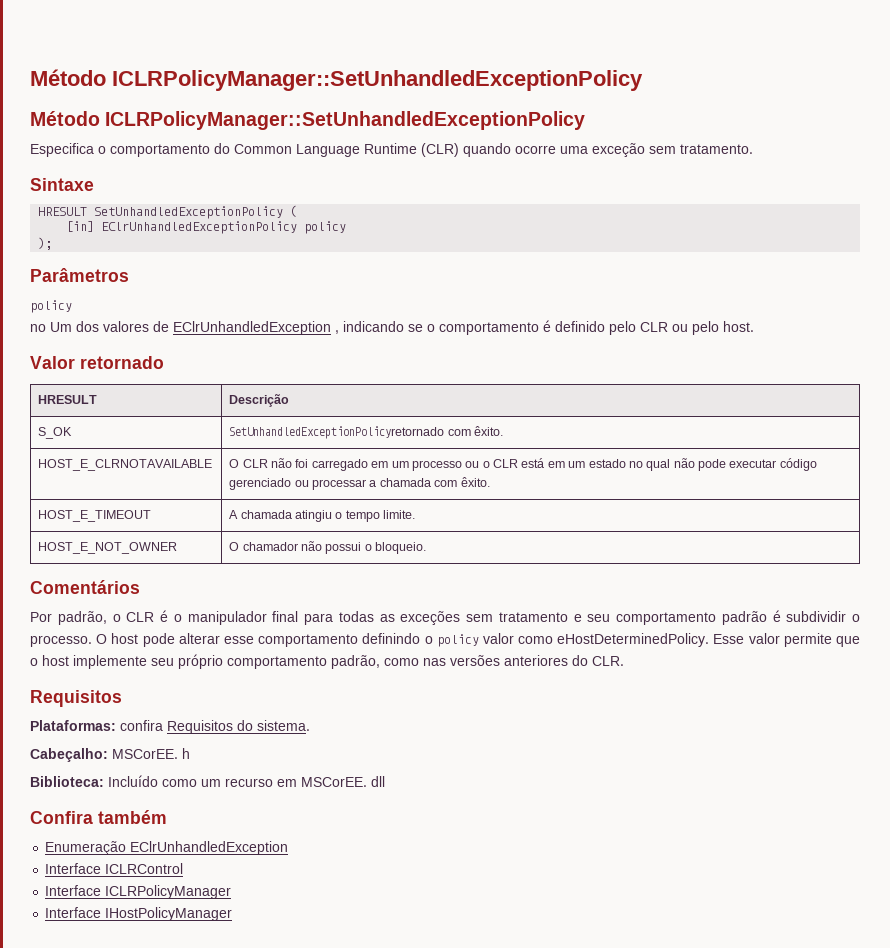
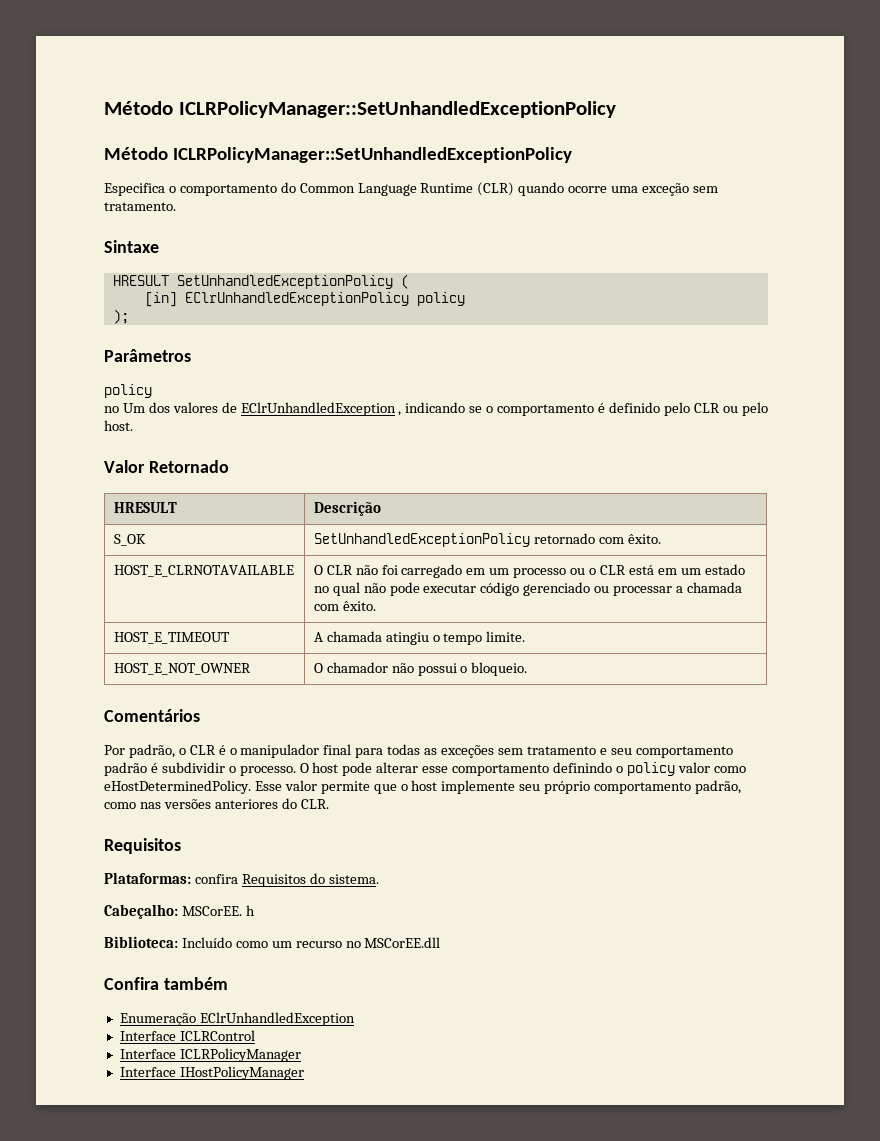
[80,356,164,369] retornado -> [148,460,229,473] Retornado
[229,426,445,439] SetUnhandledExceptionPolicyretornado -> [313,533,595,547] SetUnhandledExceptionPolicy retornado
[277,776,385,787] em MSCorEE. dll -> [345,937,441,948] no MSCorEE.dll

